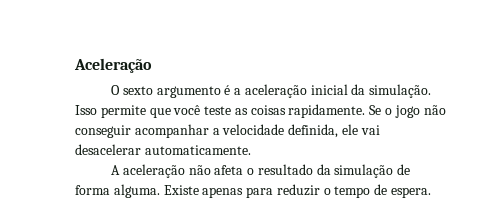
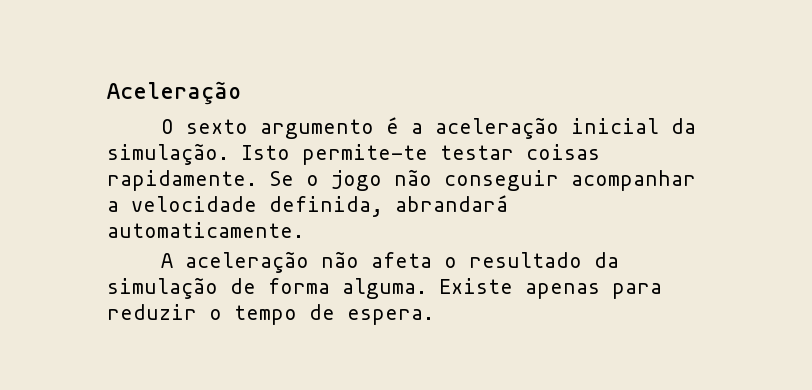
[75,105,248,118] Isso permite que você teste as -> [241,144,514,165] Isto permite-te testar
[341,124,380,135] [75,144,141,155] ele vai desacelerar -> [395,195,508,212] abrandará

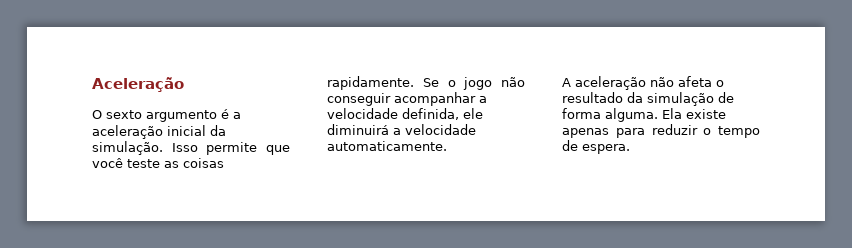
[241,144,514,165] Isto permite-te testar -> [171,142,290,155] [92,158,179,168] Isso permite que você teste as
[395,195,508,212] abrandará -> [463,108,483,119] [327,124,476,135] ele diminuirá a velocidade
[439,278,513,294] Existe -> [662,108,726,119] Ela existe

